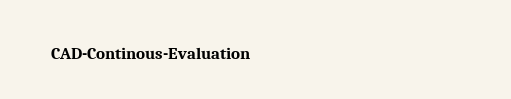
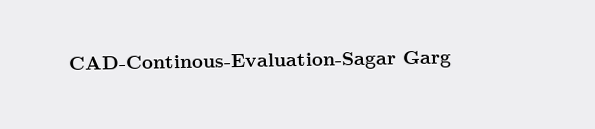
[51,47,250,59] CAD-Continous-Evaluation -> [68,50,452,74] CAD-Continous-Evaluation-Sagar Garg

